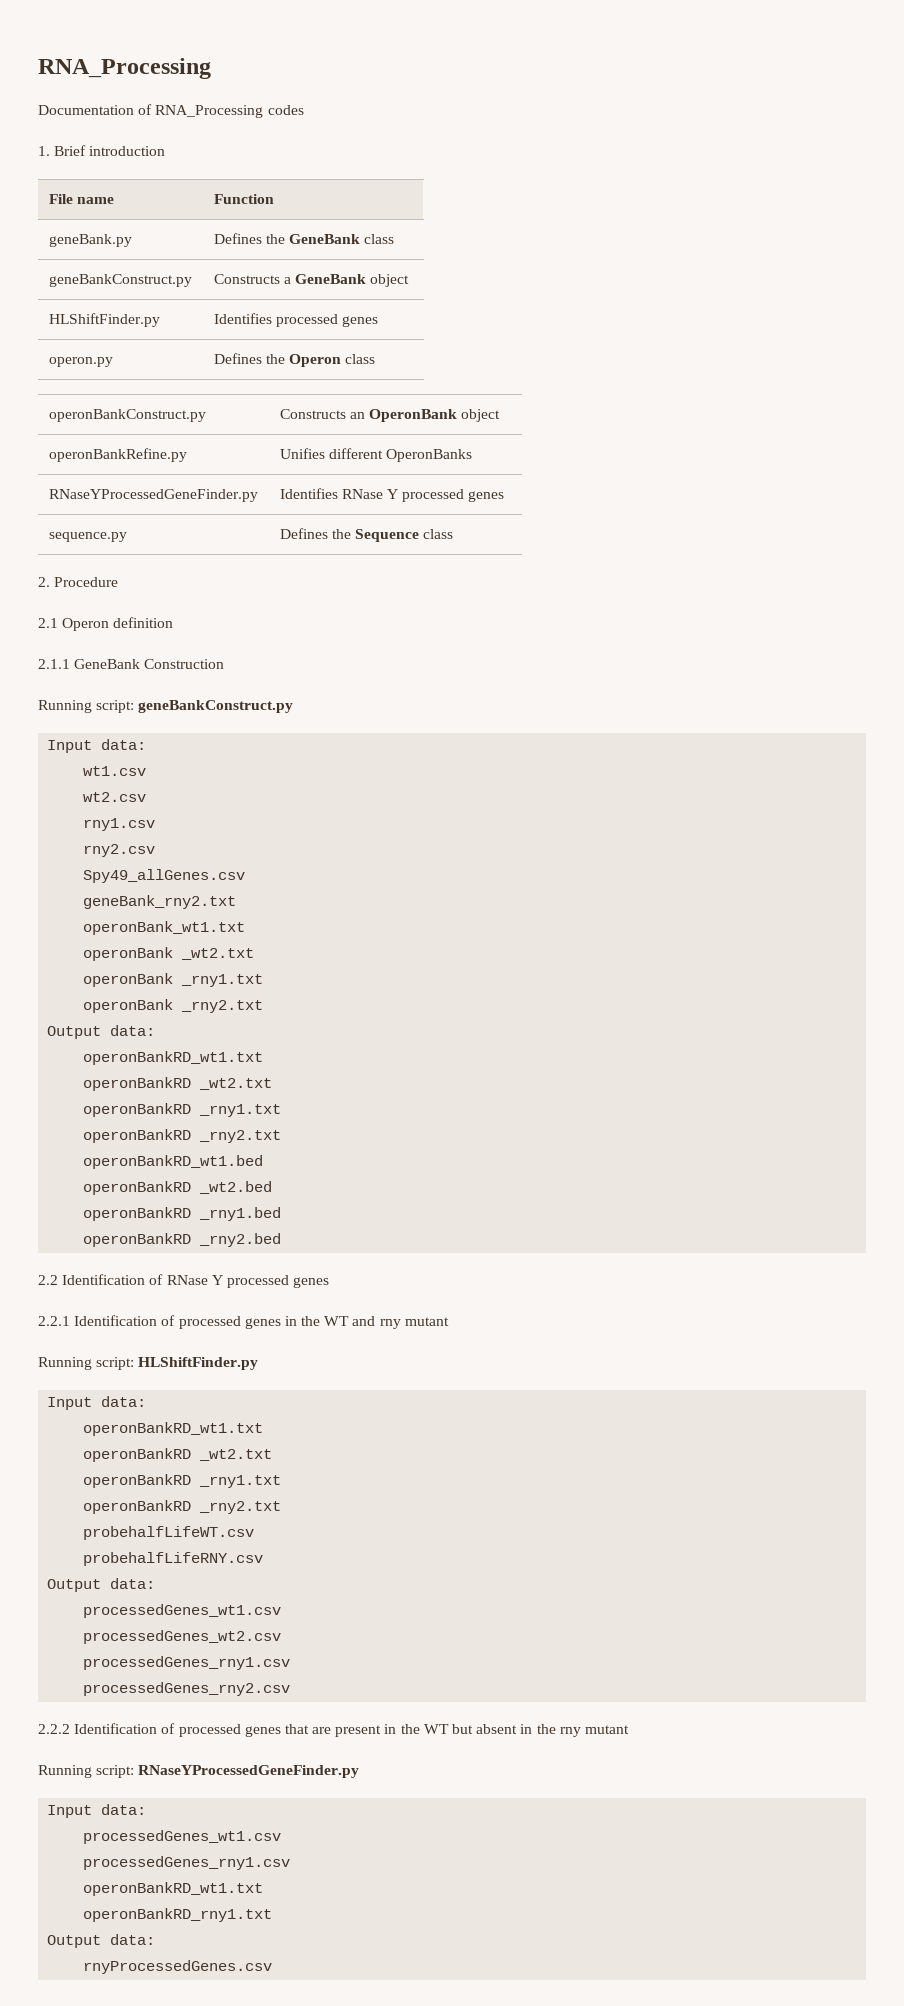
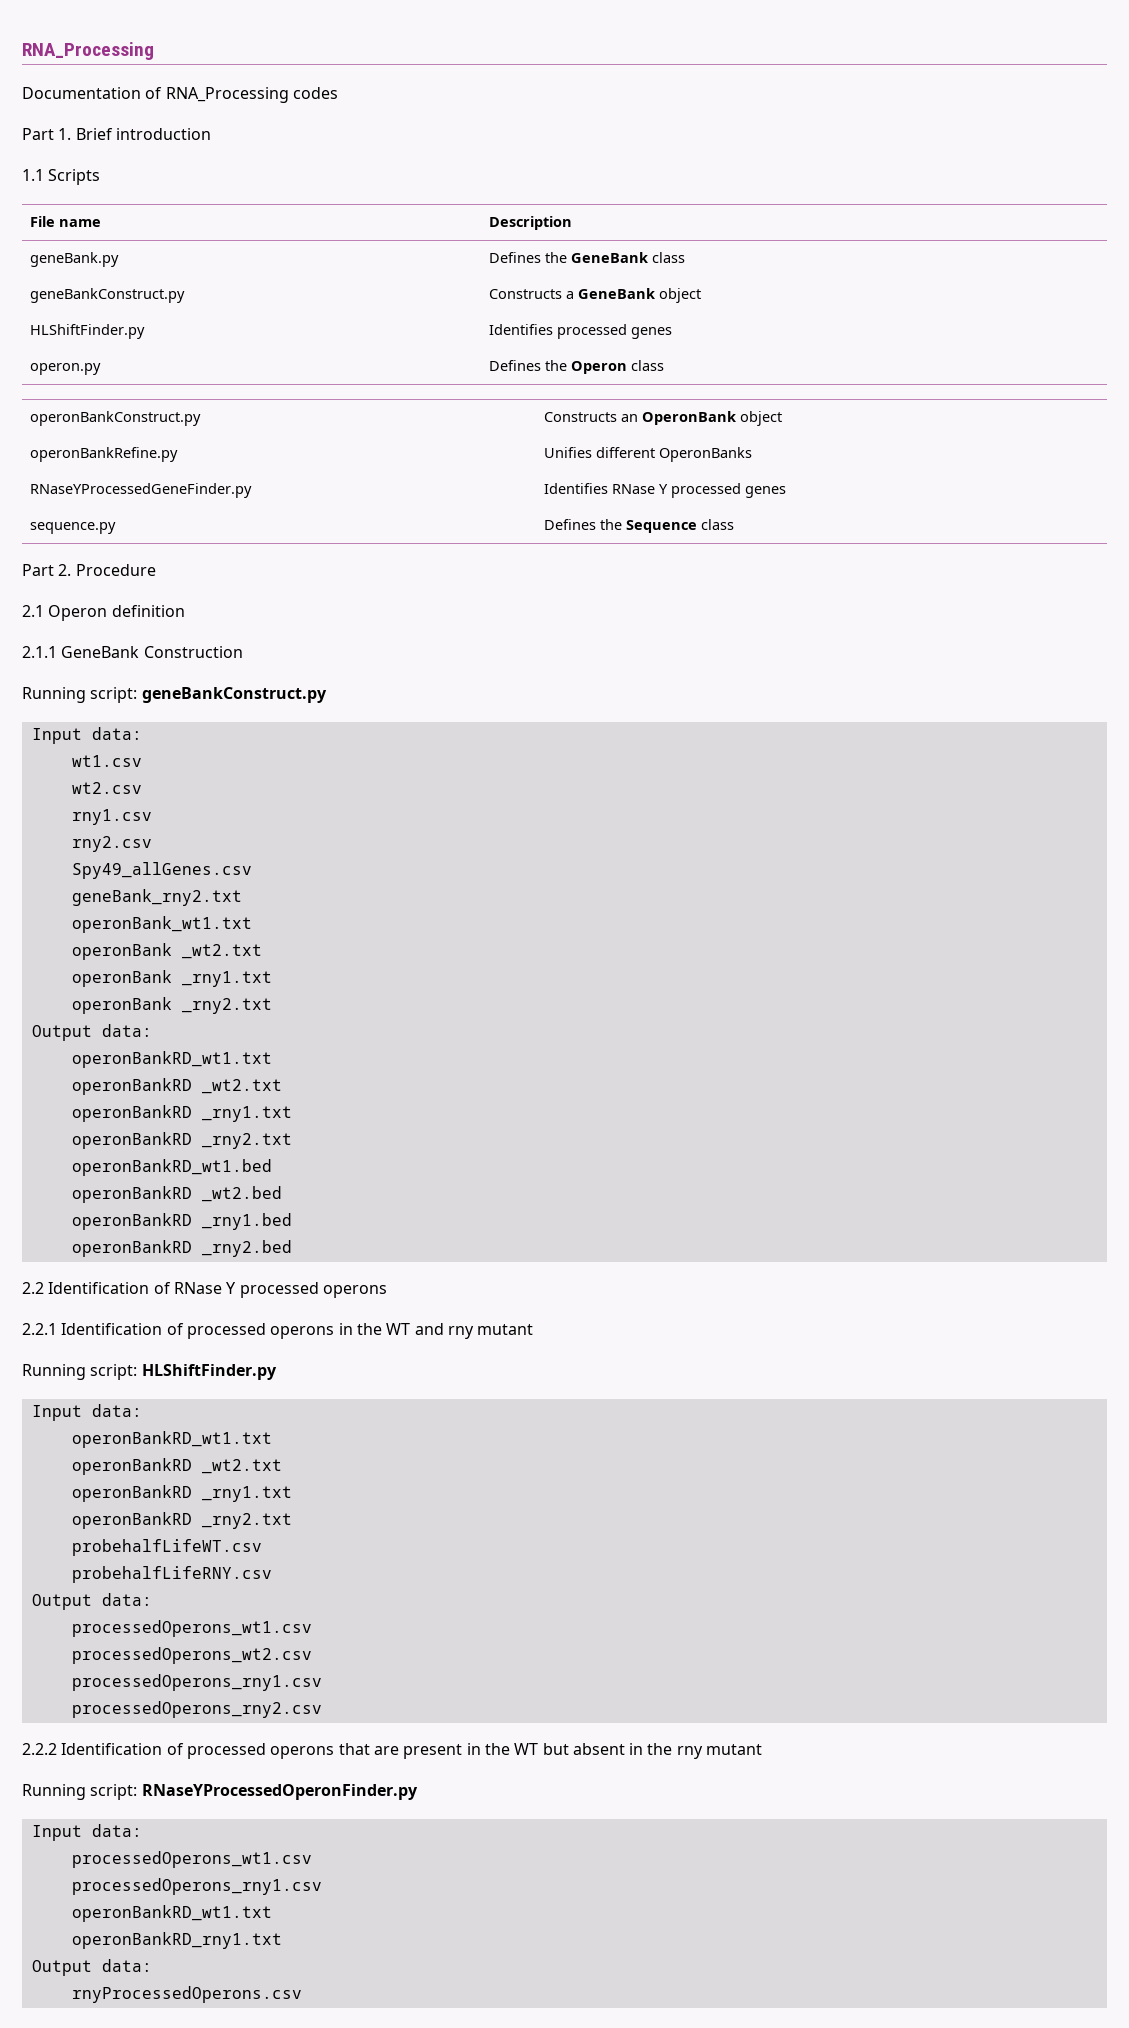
(304, 110) none -> [22,128,54,140] Part
(166, 151) none -> [22,169,101,185] // 1.1 Scripts
[213,194,274,204] Function -> [489,216,573,230] Description
(454, 534) none -> [22,564,54,576] Part
[293,1277,330,1288] genes -> [322,1285,387,1298] operons
[244,1318,281,1329] genes -> [270,1326,335,1339] operons
[83,1604,282,1618] [83,1630,282,1644] [83,1656,291,1670] [83,1682,291,1696] processedGenes_wt1.csv // processedGenes_wt2.csv // processedGenes_rny1.csv // processedGenes_rny2.csv -> [71,1620,312,1637] [71,1647,312,1664] [71,1674,322,1691] [71,1701,322,1718] processedOperons_wt1.csv // processedOperons_wt2.csv // processedOperons_rny1.csv // processedOperons_rny2.csv
[244,1726,281,1737] genes -> [270,1746,335,1759] operons
[138,1765,360,1778] [47,1804,147,1818] [83,1830,282,1844] [83,1856,291,1870] RNaseYProcessedGeneFinder.py // Input data: // processedGenes_wt1.csv // processedGenes_rny1.csv -> [141,1784,418,1800] [31,1824,142,1841] [71,1851,312,1868] [71,1878,322,1895] RNaseYProcessedOperonFinder.py // Input data: // processedOperons_wt1.csv // processedOperons_rny1.csv
[83,1960,273,1974] rnyProcessedGenes.csv -> [71,1986,302,2003] rnyProcessedOperons.csv

